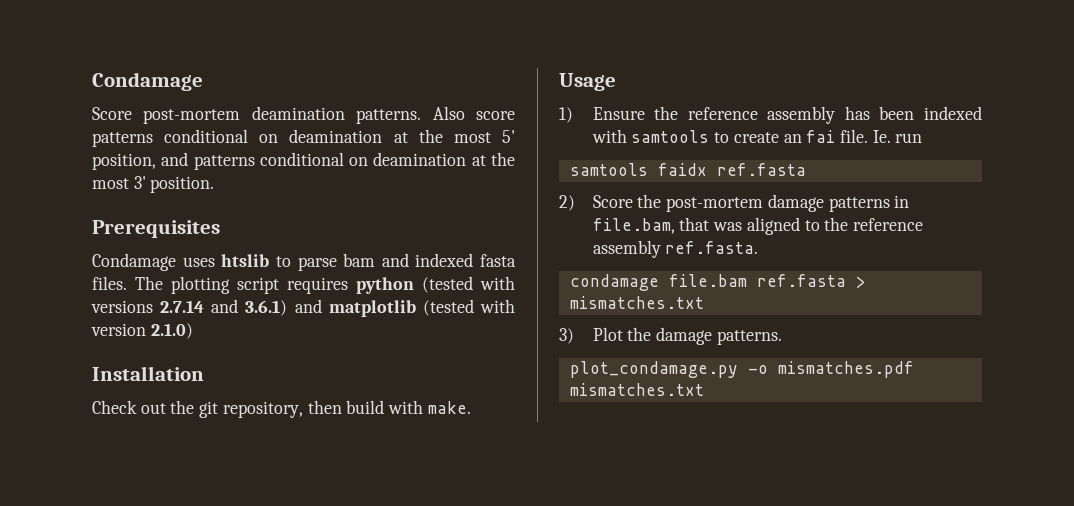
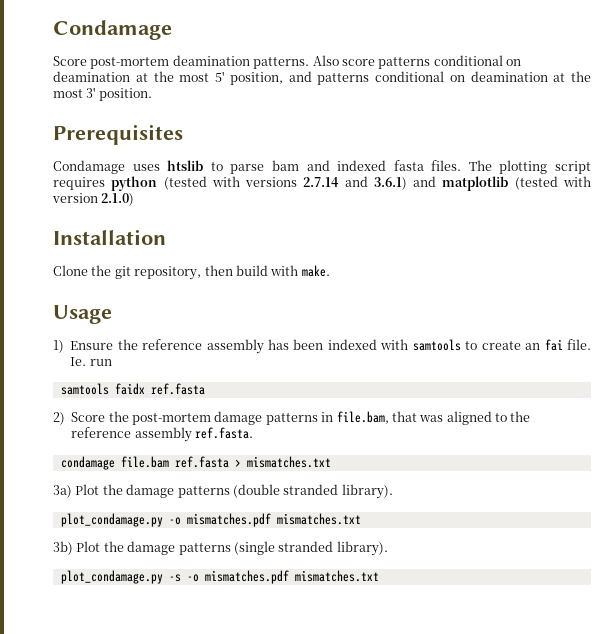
[92,400,166,414] Check out -> [53,265,88,276] Clone
[559,327,782,345] 3) Plot the damage patterns. -> [53,484,393,499] 3a) Plot the damage patterns (double stranded library).
(704, 389) none -> [53,541,388,556] [60,570,379,584] // 3b) Plot the damage patterns (single stranded library). // plot_condamage.py -s -o mismatches.pdf mismatches.txt

